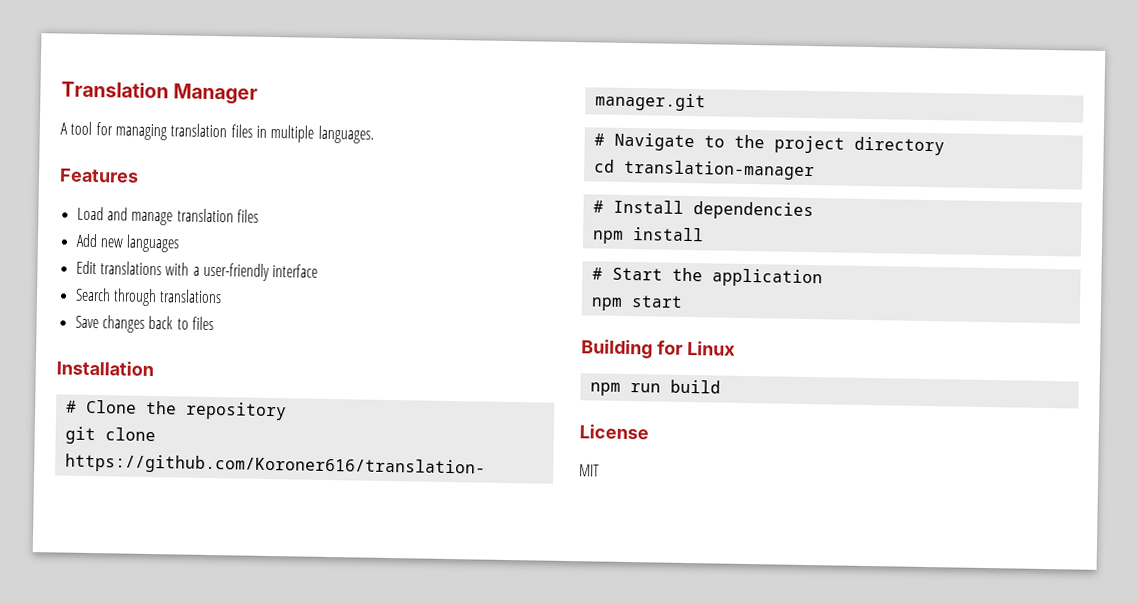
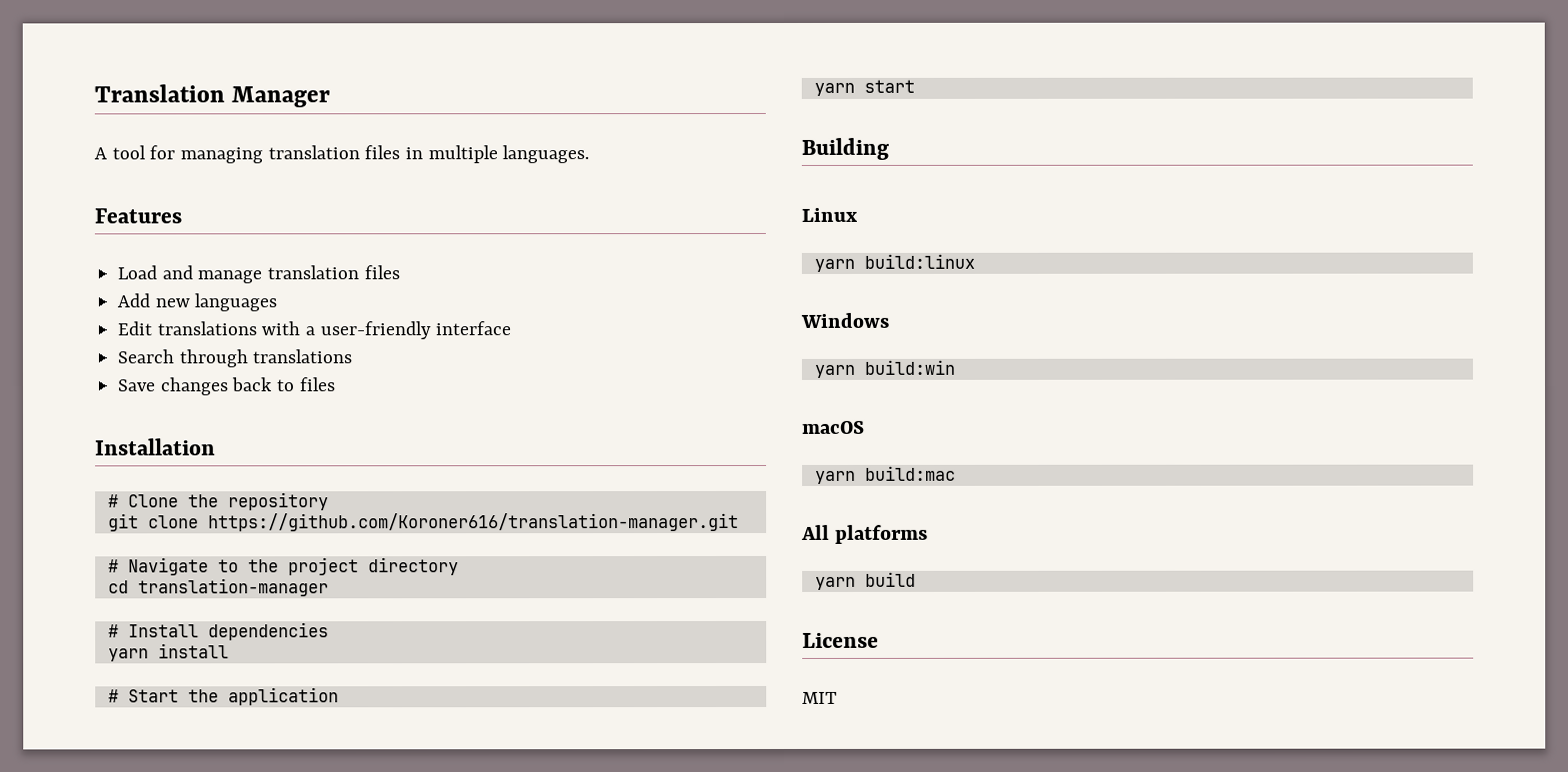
[591,230,624,244] npm -> [107,648,149,662] yarn
[590,297,623,311] npm -> [813,82,855,96] yarn
[656,340,683,355] for -> (889, 148) //
[589,382,661,396] npm run -> [813,253,975,272] [800,312,889,328] [813,359,955,378] [802,420,865,434] [814,465,956,484] [801,524,929,544] [814,576,856,590] yarn build:linux // Windows // yarn build:win // macOS // yarn build:mac // All platforms // yarn

